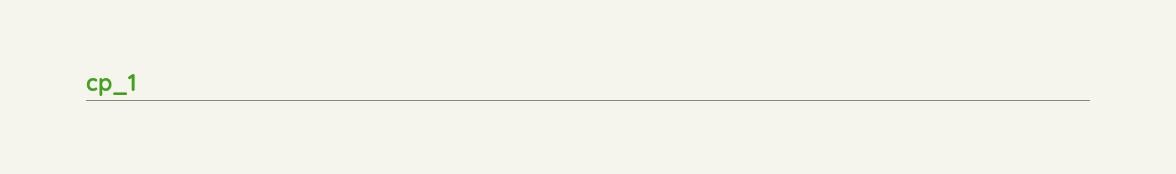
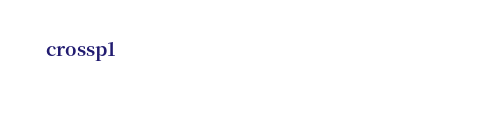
[86,74,136,96] cp_1 -> [46,42,116,61] crossp1

